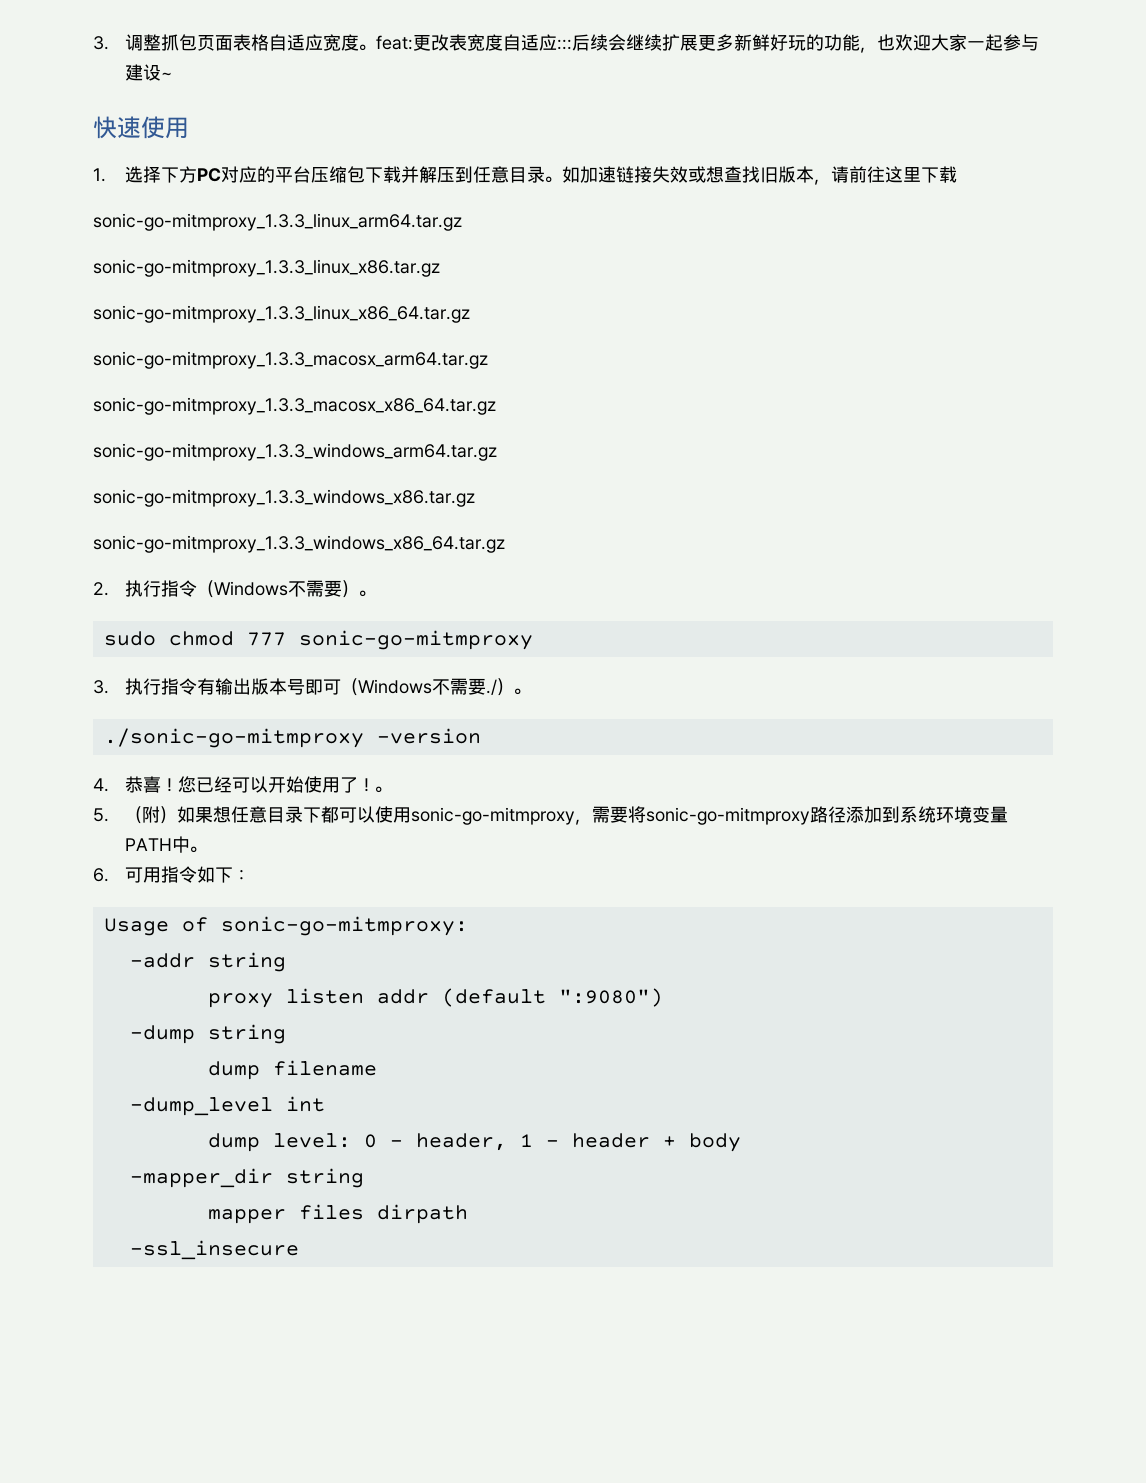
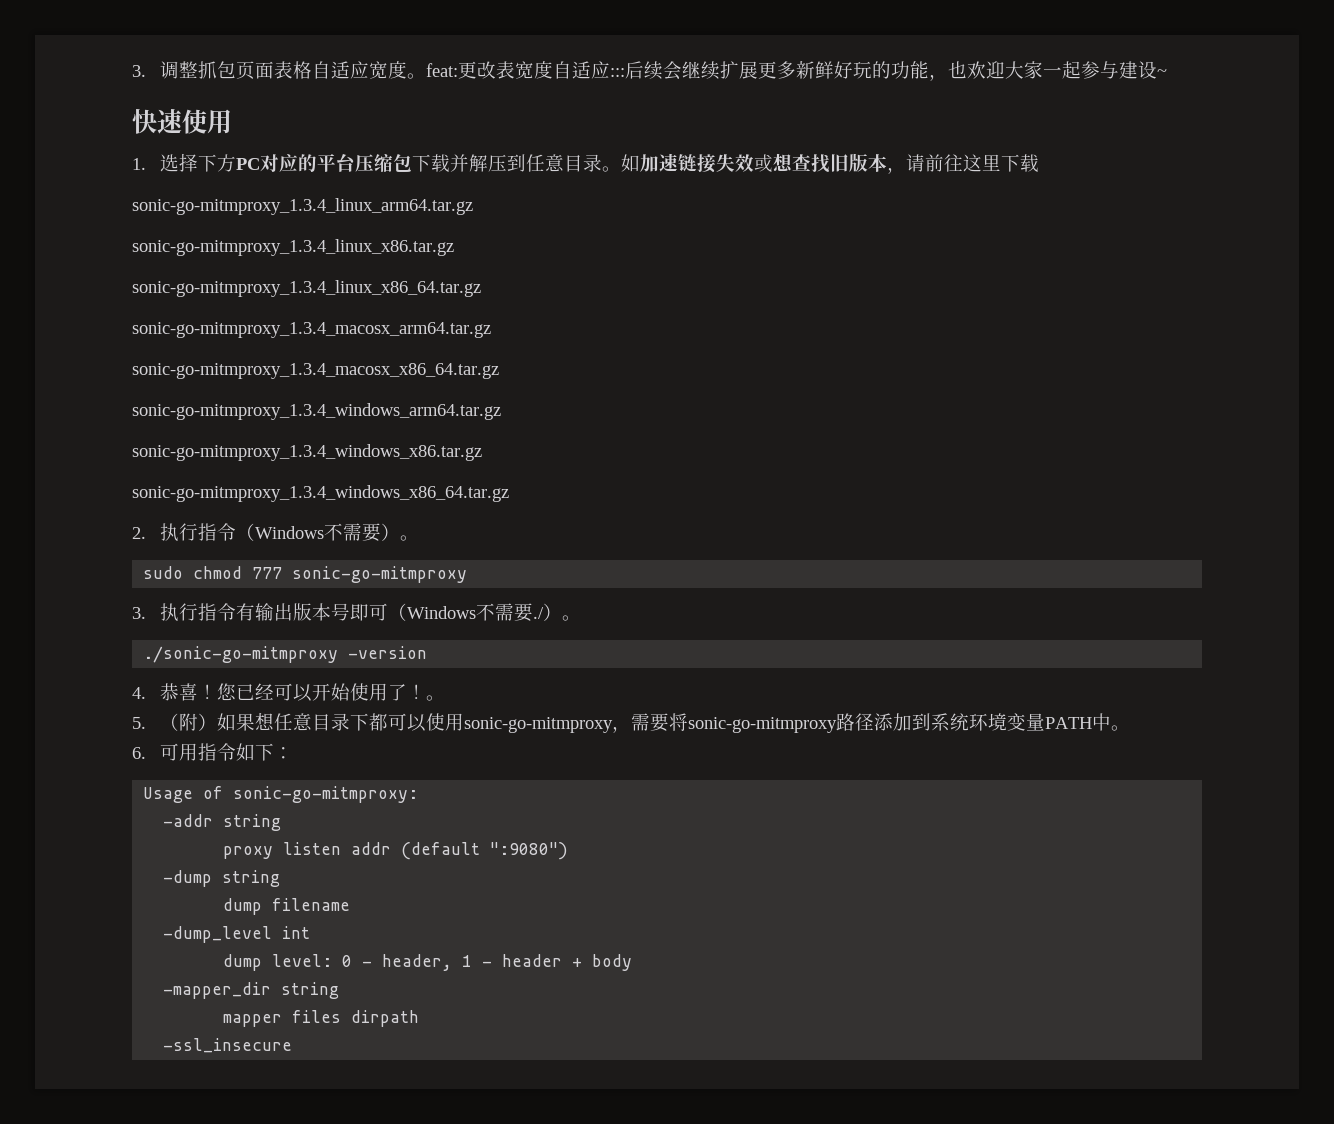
[93,213,462,231] [93,259,440,277] [93,305,470,323] [93,351,488,369] [93,397,496,415] [93,443,497,461] [93,489,475,507] [93,535,505,553] sonic-go-mitmproxy_1.3.3_linux_arm64.tar.gz // sonic-go-mitmproxy_1.3.3_linux_x86.tar.gz // sonic-go-mitmproxy_1.3.3_linux_x86_64.tar.gz // sonic-go-mitmproxy_1.3.3_macosx_arm64.tar.gz // sonic-go-mitmproxy_1.3.3_macosx_x86_64.tar.gz // sonic-go-mitmproxy_1.3.3_windows_arm64.tar.gz // sonic-go-mitmproxy_1.3.3_windows_x86.tar.gz // sonic-go-mitmproxy_1.3.3_windows_x86_64.tar.gz -> [132,198,473,215] [132,239,454,256] [132,280,481,297] [132,322,491,338] [132,363,499,379] [132,403,501,420] [132,444,482,461] [132,485,509,502] sonic-go-mitmproxy_1.3.4_linux_arm64.tar.gz // sonic-go-mitmproxy_1.3.4_linux_x86.tar.gz // sonic-go-mitmproxy_1.3.4_linux_x86_64.tar.gz // sonic-go-mitmproxy_1.3.4_macosx_arm64.tar.gz // sonic-go-mitmproxy_1.3.4_macosx_x86_64.tar.gz // sonic-go-mitmproxy_1.3.4_windows_arm64.tar.gz // sonic-go-mitmproxy_1.3.4_windows_x86.tar.gz // sonic-go-mitmproxy_1.3.4_windows_x86_64.tar.gz

